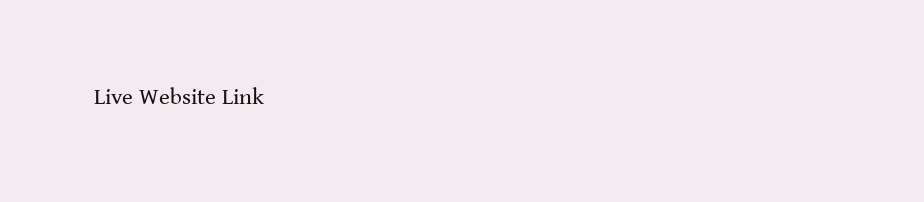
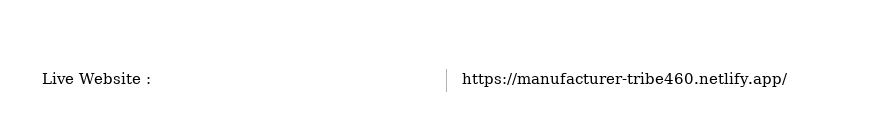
[222,87,265,104] Link -> [145,72,788,87] : https://manufacturer-tribe460.netlify.app/

